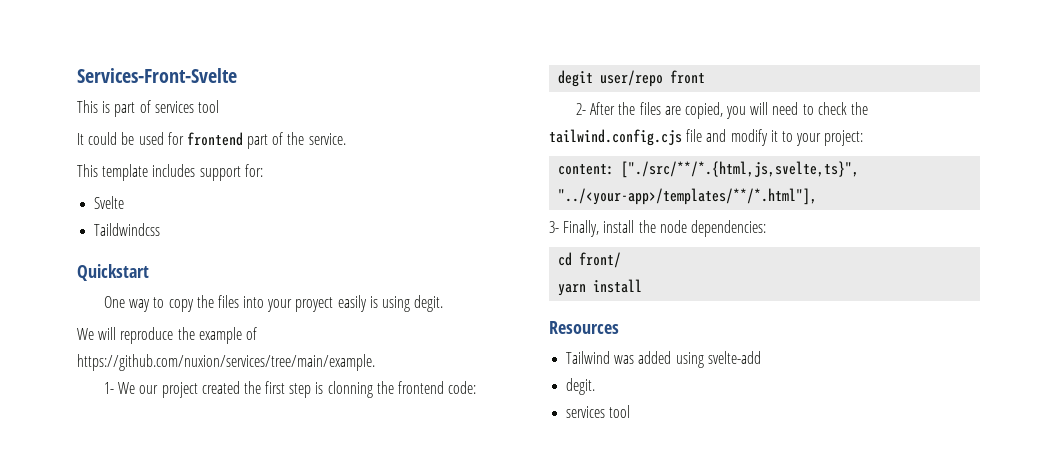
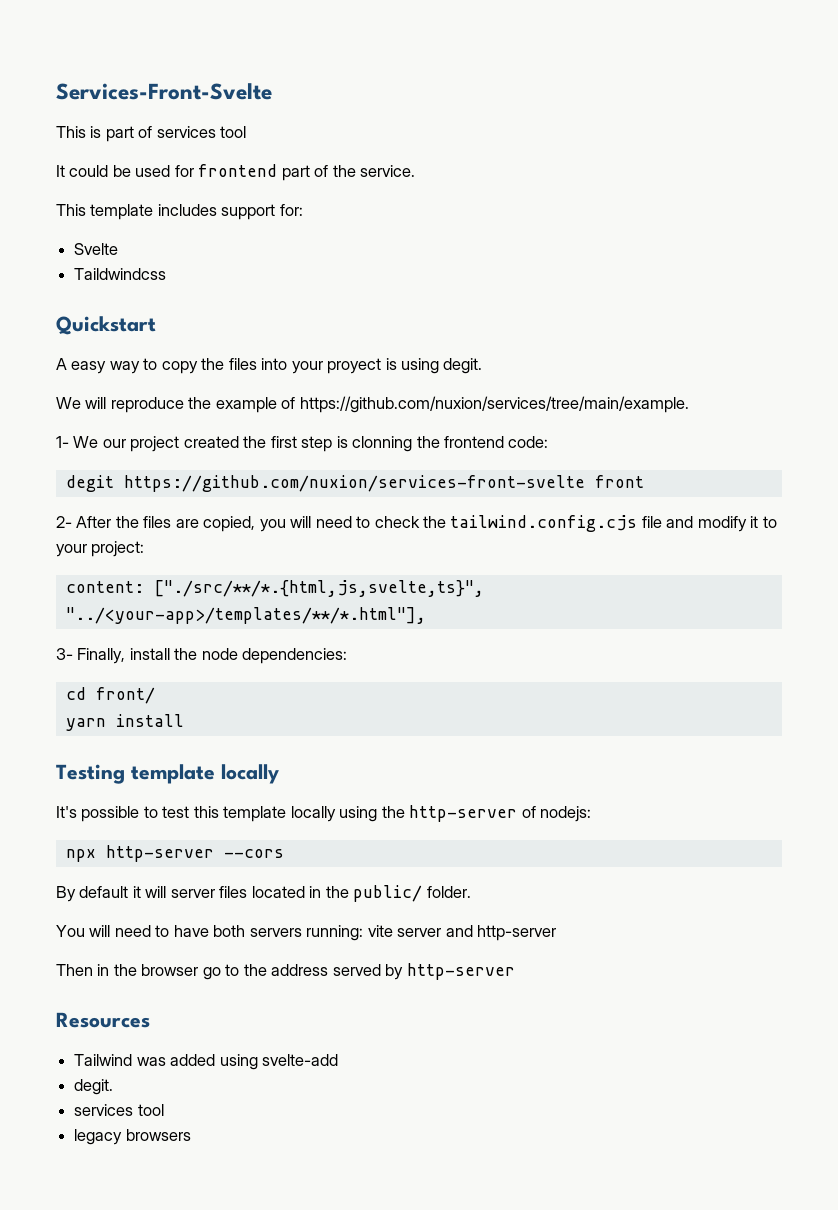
[103,296,125,308] One -> [56,358,107,374] A easy
[337,295,367,312] easily -> (382, 366) none
[600,70,664,87] user/repo -> [123,475,585,492] https://github.com/nuxion/services-front-svelte
(643, 286) none -> [56,764,279,784] [56,805,592,822] [65,845,284,862] [56,885,471,902] [56,925,557,941] [56,963,515,980] // Testing template locally // It's possible to test this template locally using the http-server of nodejs: // npx http-server --cors // By default it will server files located in the public/ folder. // You will need to have both servers running: vite server and http-server // Then in the browser go to the address served by http-server
(631, 411) none -> [74,1129,191,1145] // legacy browsers

